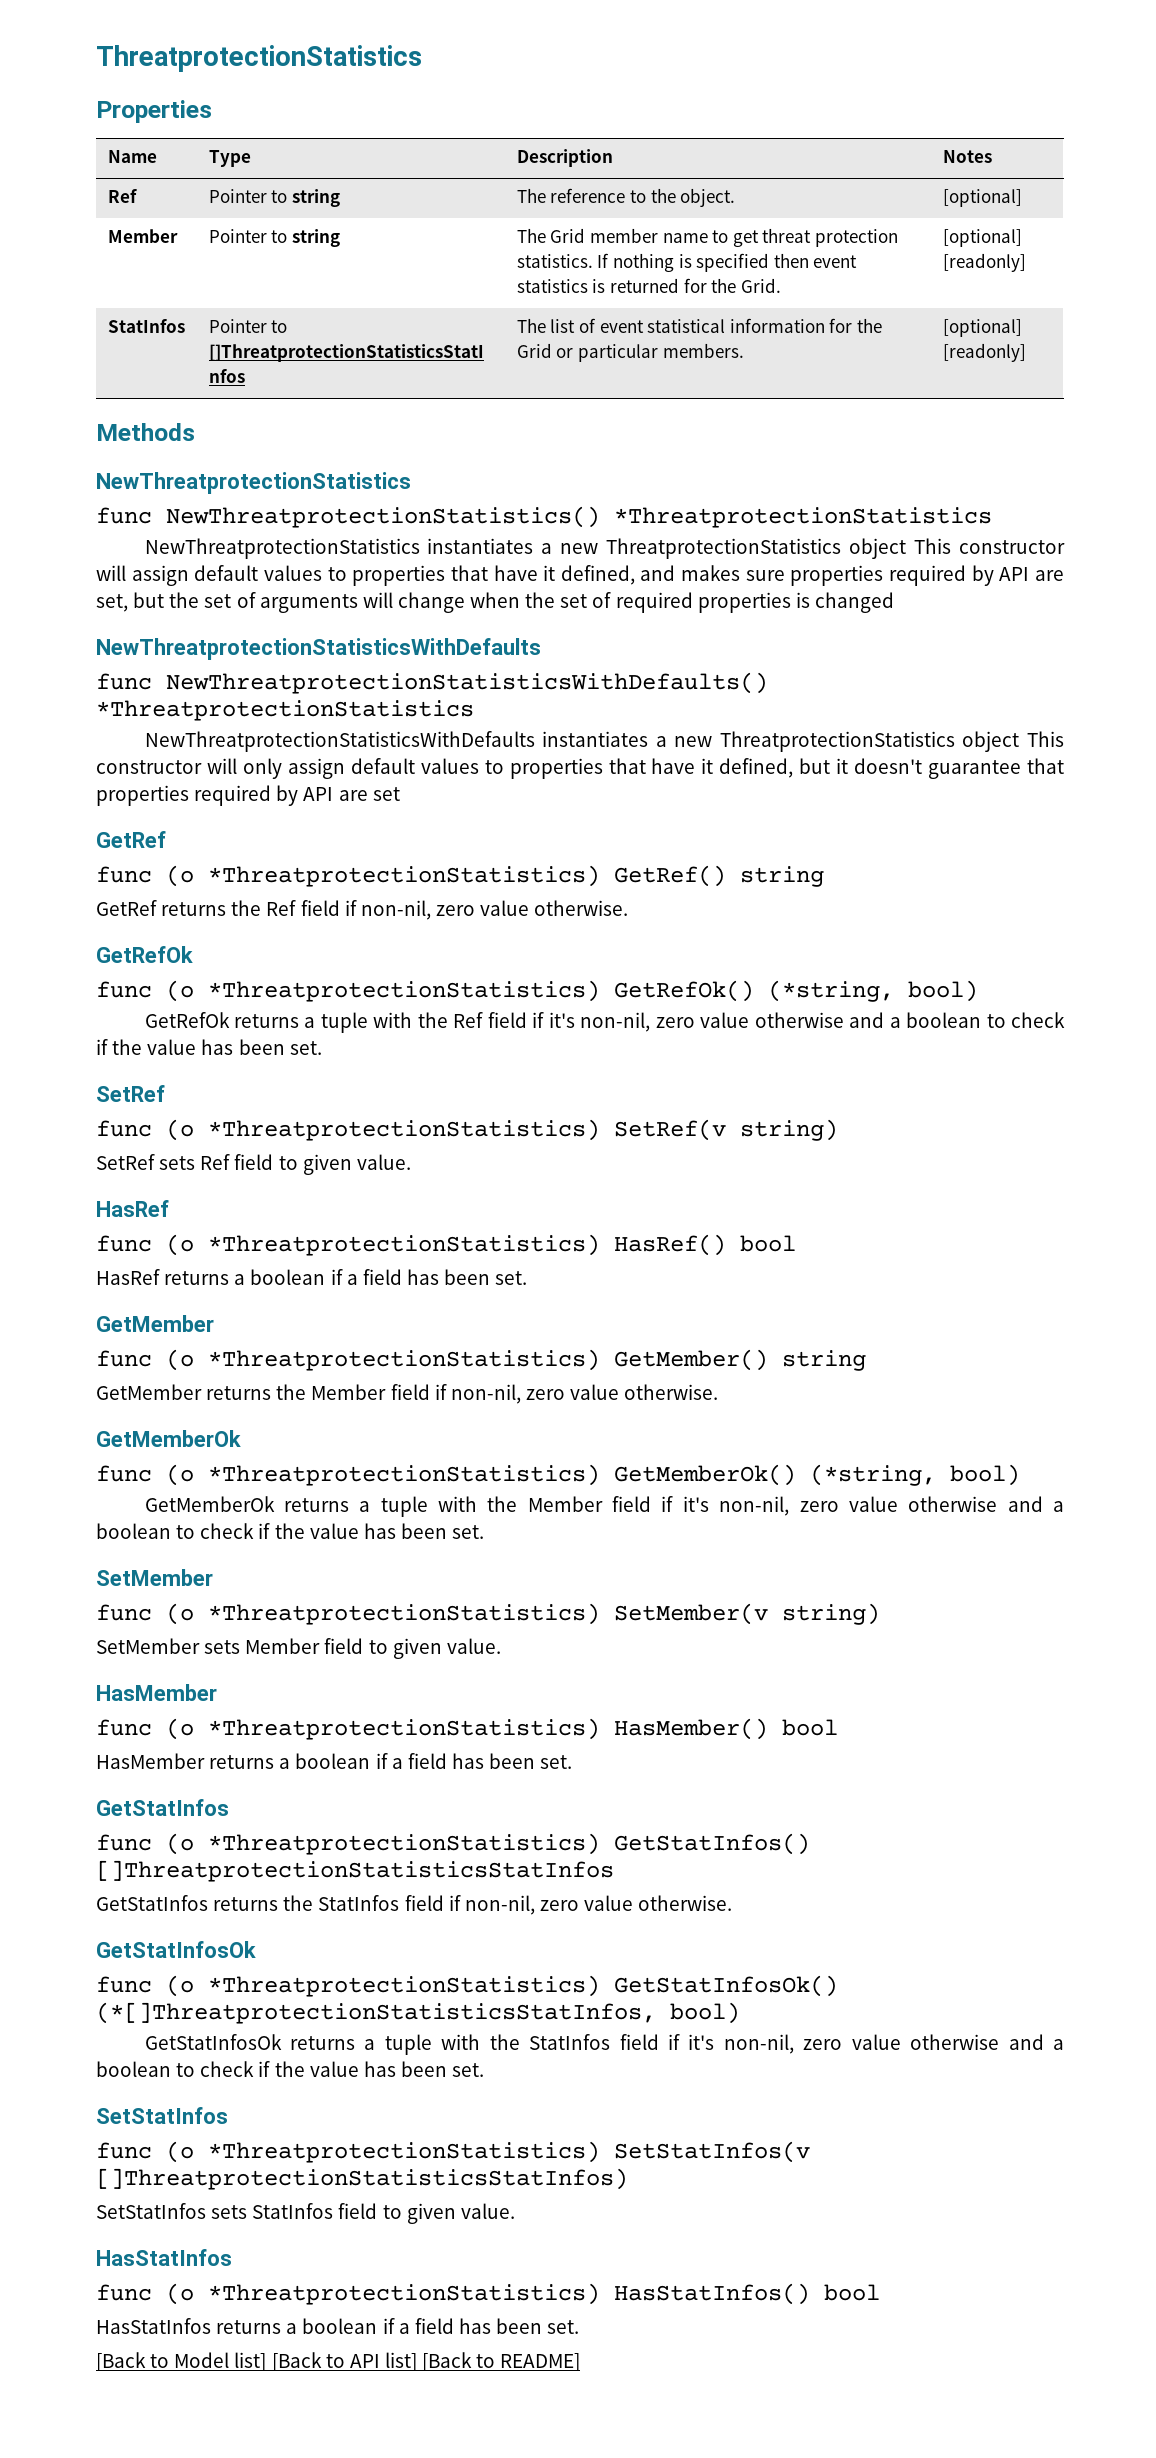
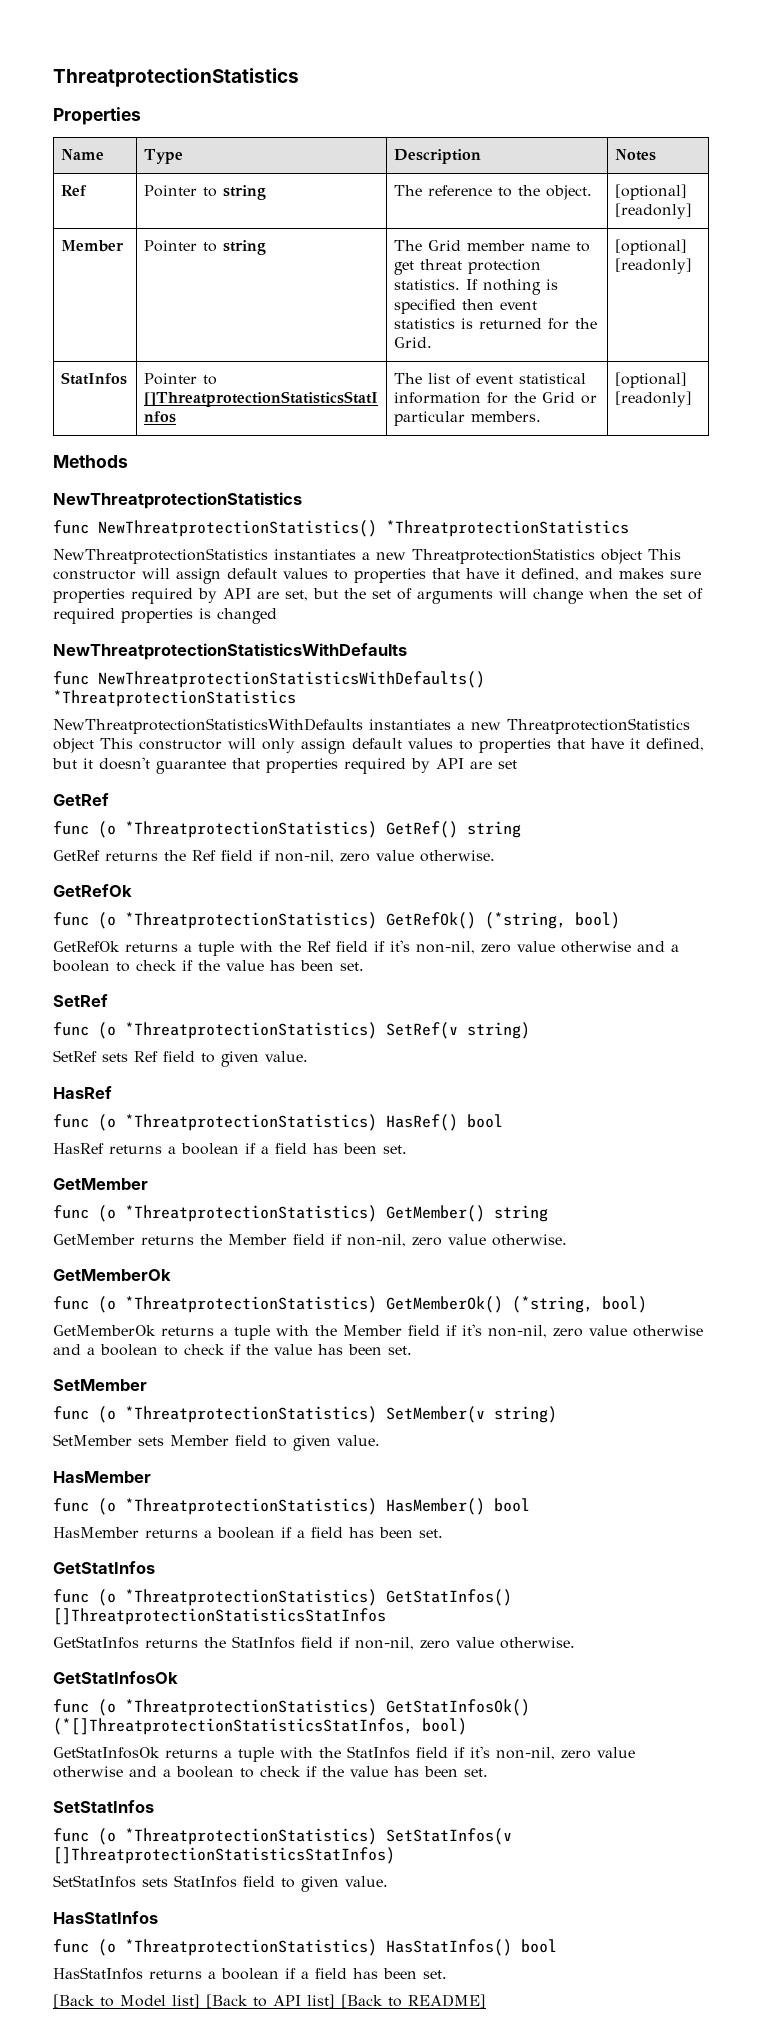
(1022, 198) none -> [615,203,693,219] [readonly]

